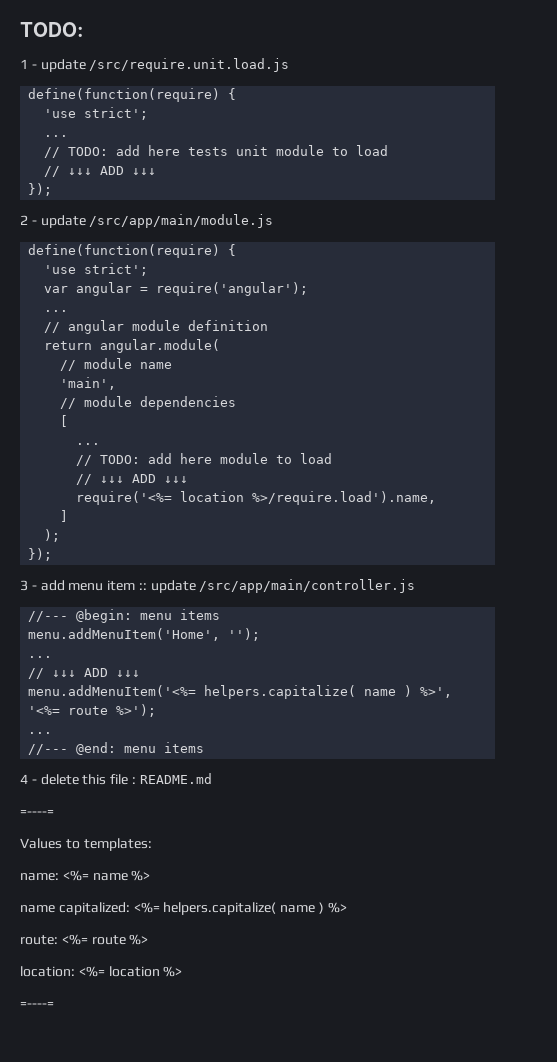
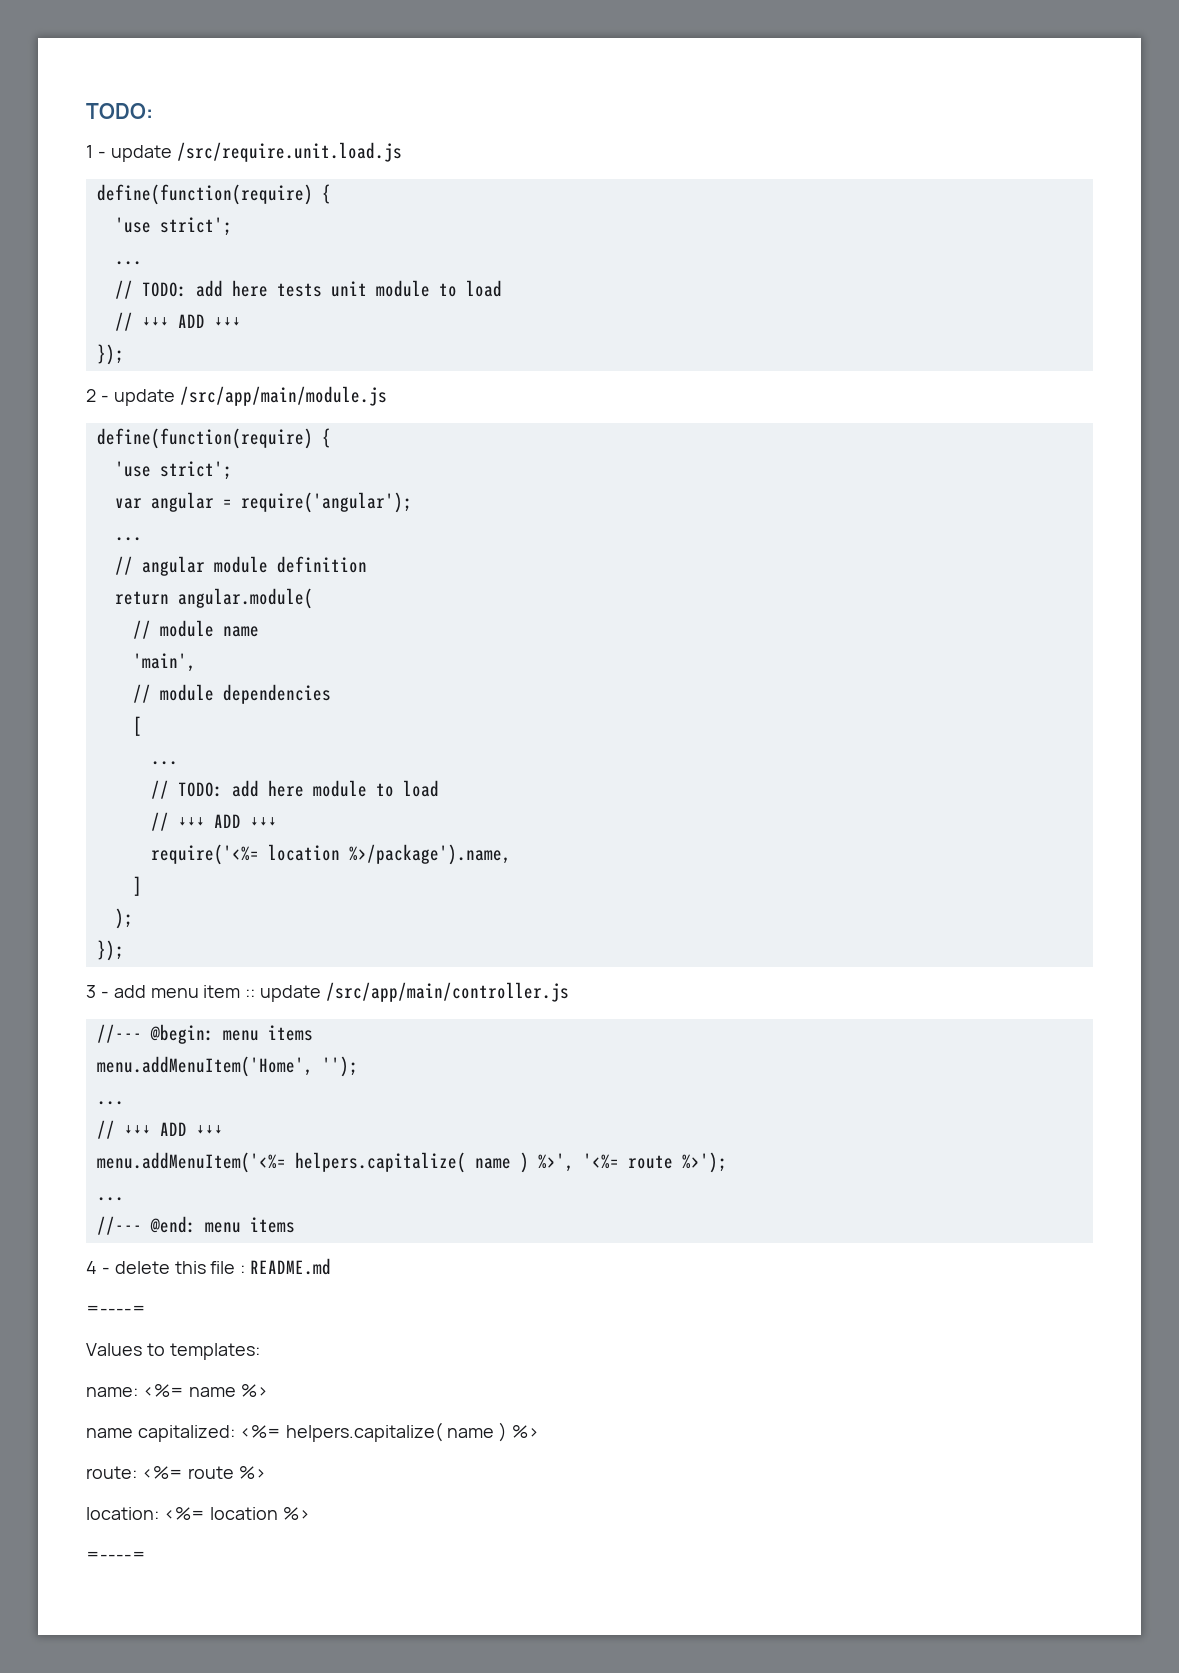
[252,491,437,505] %>/require.load').name, -> [348,844,511,865] %>/package').name,

